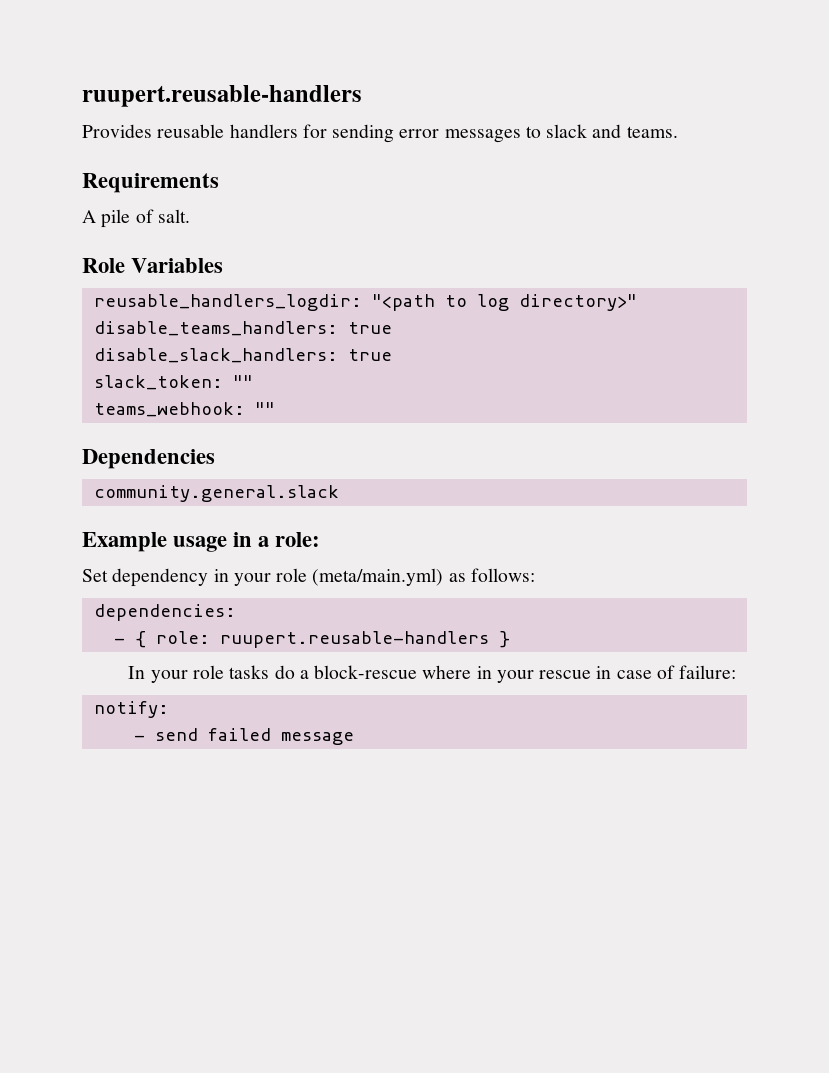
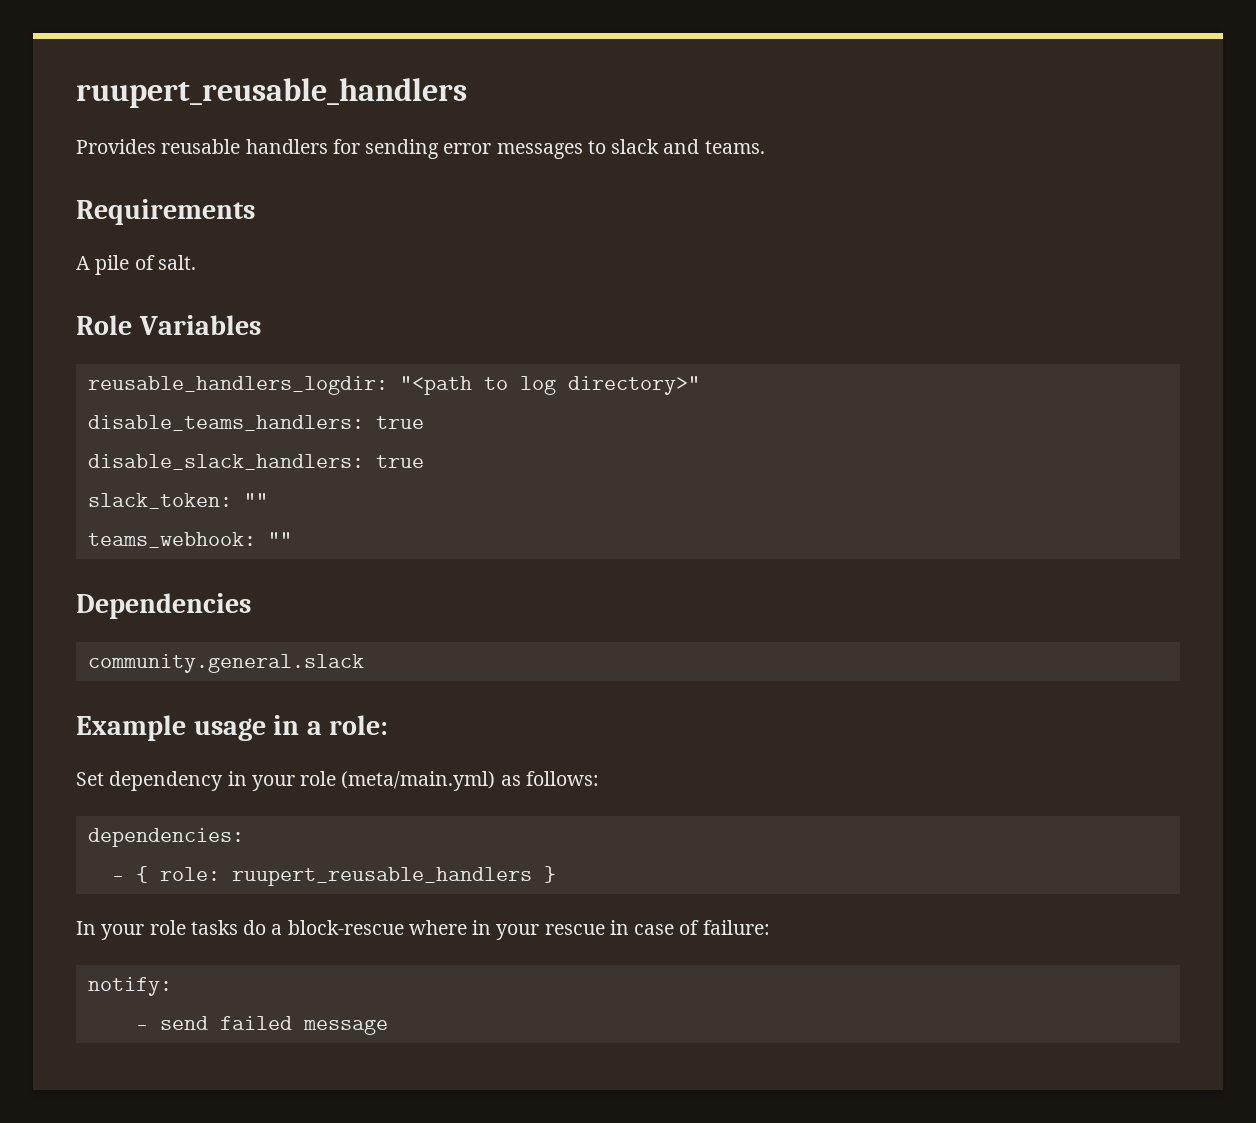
[82,85,362,107] ruupert.reusable-handlers -> [76,78,467,108] ruupert_reusable_handlers
[219,631,489,648] ruupert.reusable-handlers -> [231,867,532,886] ruupert_reusable_handlers

